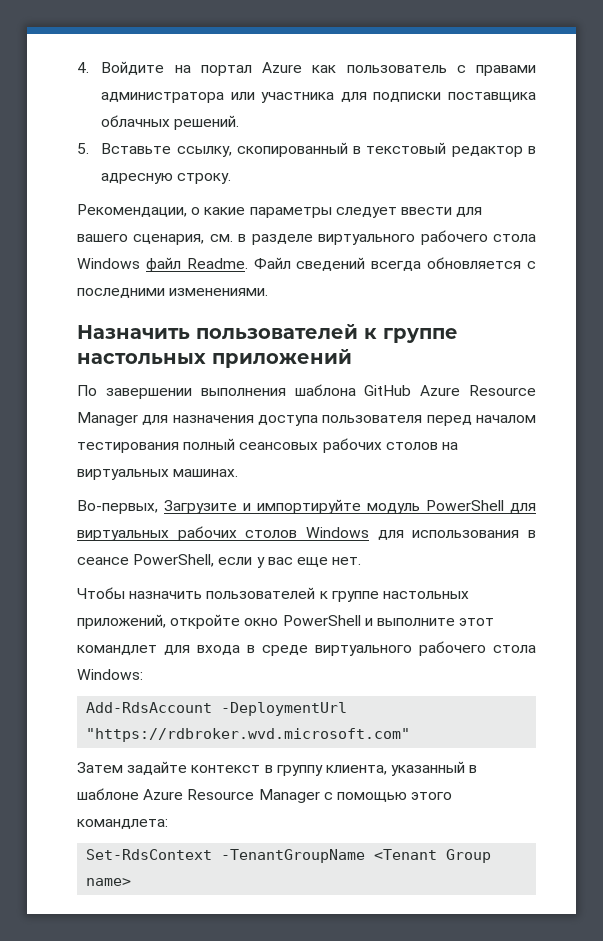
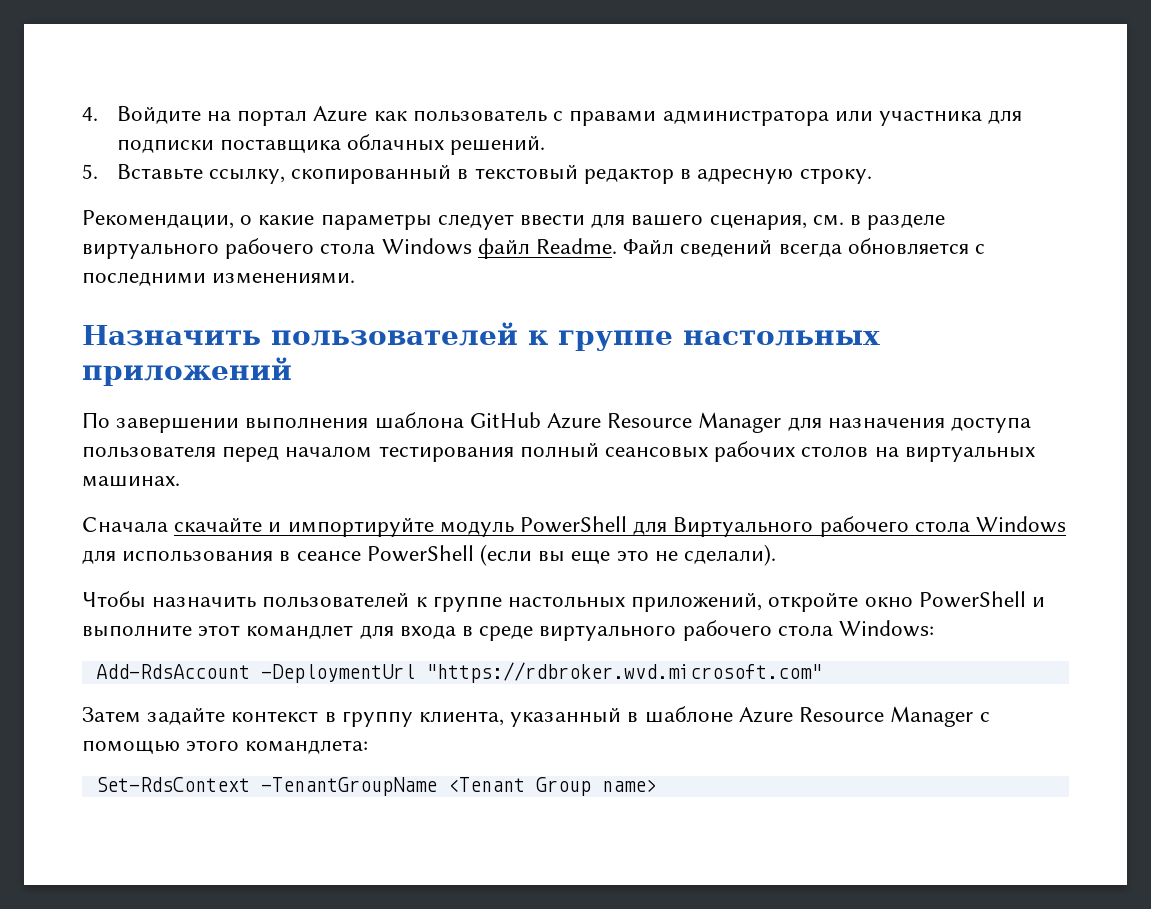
[77,500,237,514] Во-первых, Загрузите -> [82,517,263,532] Сначала скачайте
[77,526,298,541] виртуальных рабочих столов -> [673,516,970,537] Виртуального рабочего стола
[133,554,362,568] PowerShell, если у вас еще нет. -> [366,544,777,566] PowerShell (если вы еще это не сделали).

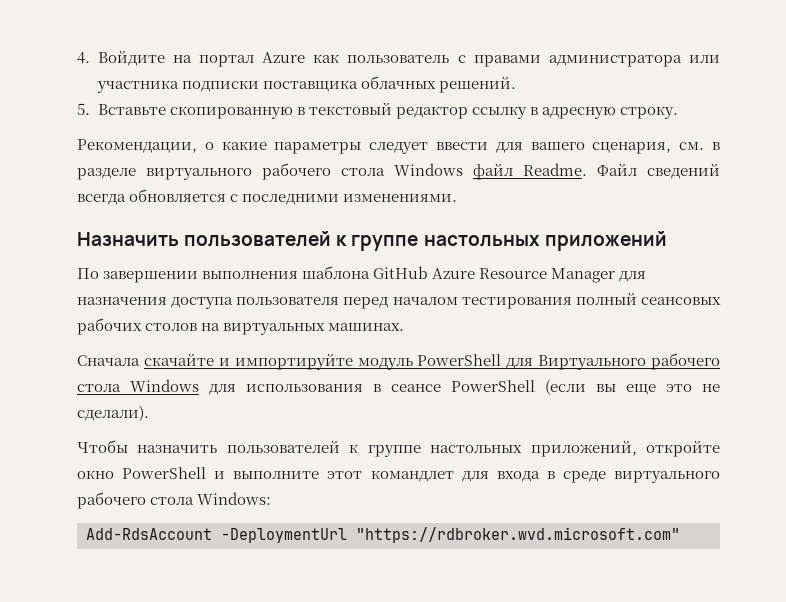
[988,110,1023,124] для -> (179, 86) none
[209,164,452,184] ссылку, скопированный -> [169,106,293,119] скопированную
(674, 176) none -> [471,106,527,119] ссылку
[82,706,990,727] [82,740,369,754] [95,777,657,796] // Затем задайте контекст в группу клиента, указанный в шаблоне Azure Resource Manager с помощью этого командлета: // Set-RdsContext -TenantGroupName <Tenant Group name> -> (680, 535) none

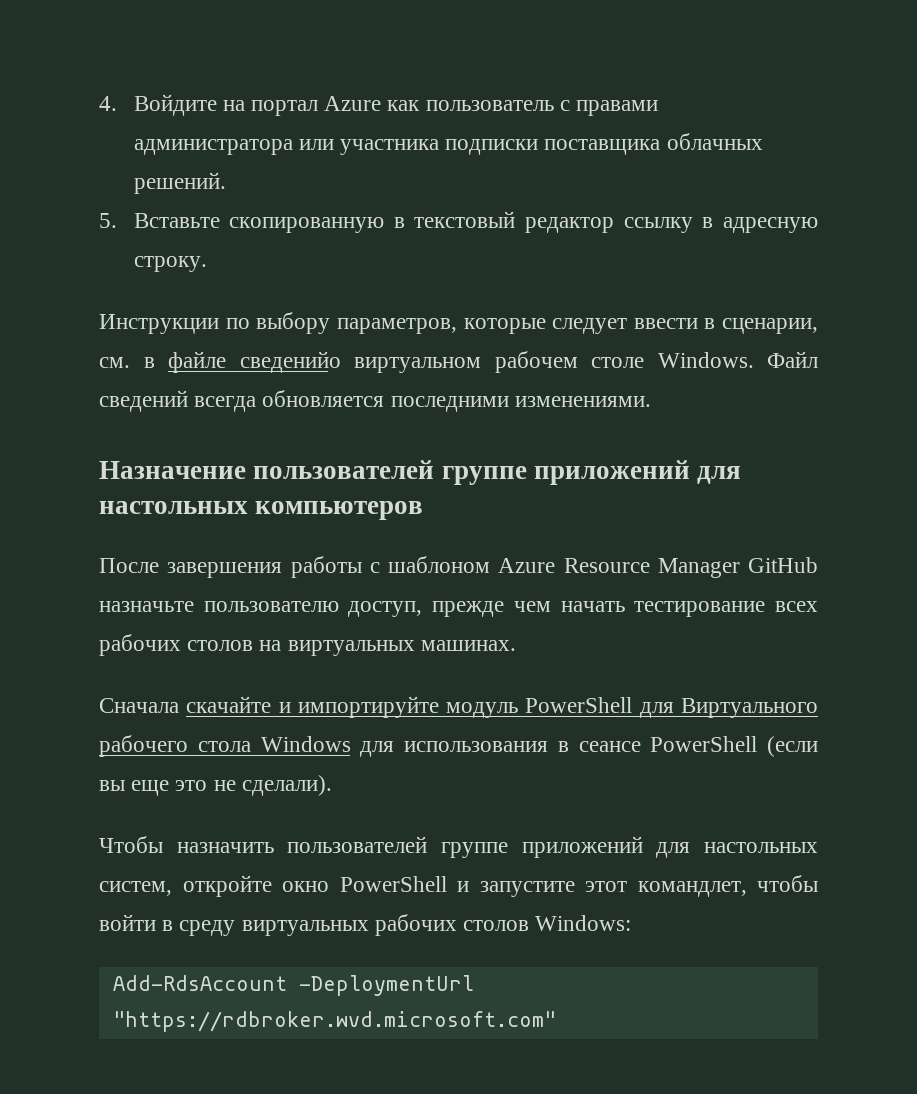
[77,139,720,154] [77,163,587,180] Рекомендации, о какие параметры следует ввести для вашего сценария, см. в разделе виртуального рабочего стола Windows файл Readme. -> [99,312,818,334] [99,351,754,373] Инструкции по выбору параметров, которые следует ввести в сценарии, см. в файле сведенийо виртуальном рабочем столе Windows.
[230,194,239,202] с -> (385, 398) none
[77,231,667,251] [77,266,647,283] [77,292,721,309] Назначить пользователей к группе настольных приложений // По завершении выполнения шаблона GitHub Azure Resource Manager для назначения доступа пользователя перед началом тестирования полный сеансовых -> [99,460,742,485] [99,501,424,520] [99,556,818,578] [99,601,818,617] Назначение пользователей группе приложений для настольных компьютеров // После завершения работы с шаблоном Azure Resource Manager GitHub назначьте пользователю доступ, прежде чем начать тестирование всех
[349,440,721,457] [77,467,721,483] [77,492,195,509] к группе настольных приложений, откройте окно PowerShell и выполните этот командлет для входа в среде виртуального рабочего стола -> [441,836,818,858] [99,875,818,897] [99,914,530,936] группе приложений для настольных систем, откройте окно PowerShell и запустите этот командлет, чтобы войти в среду виртуальных рабочих столов

